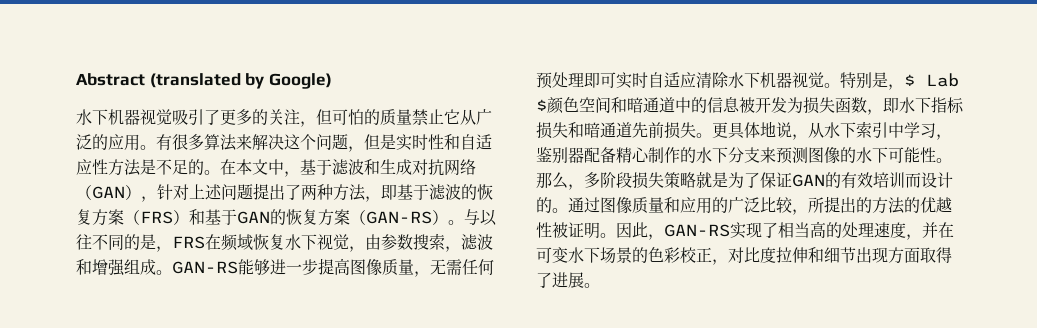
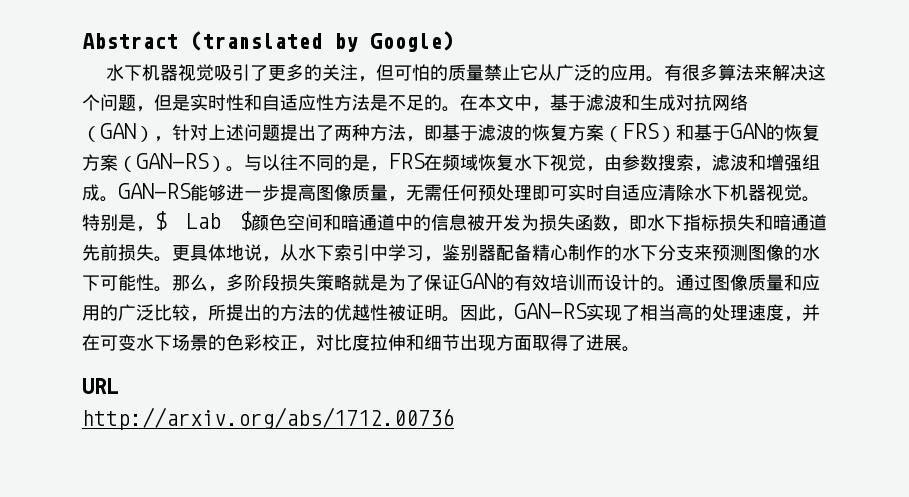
(600, 285) none -> [82,378,118,394] [82,407,454,430] // URL // http://arxiv.org/abs/1712.00736

